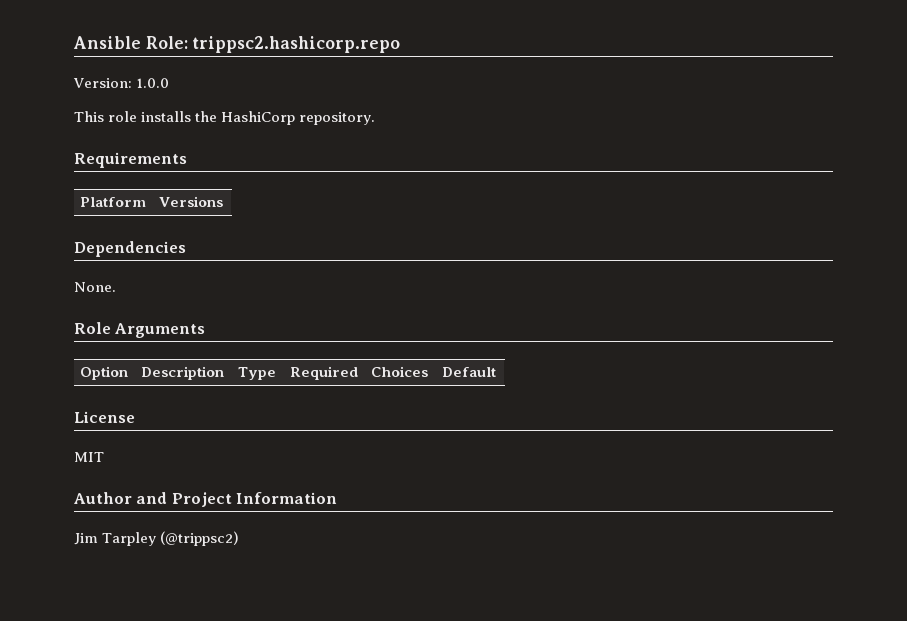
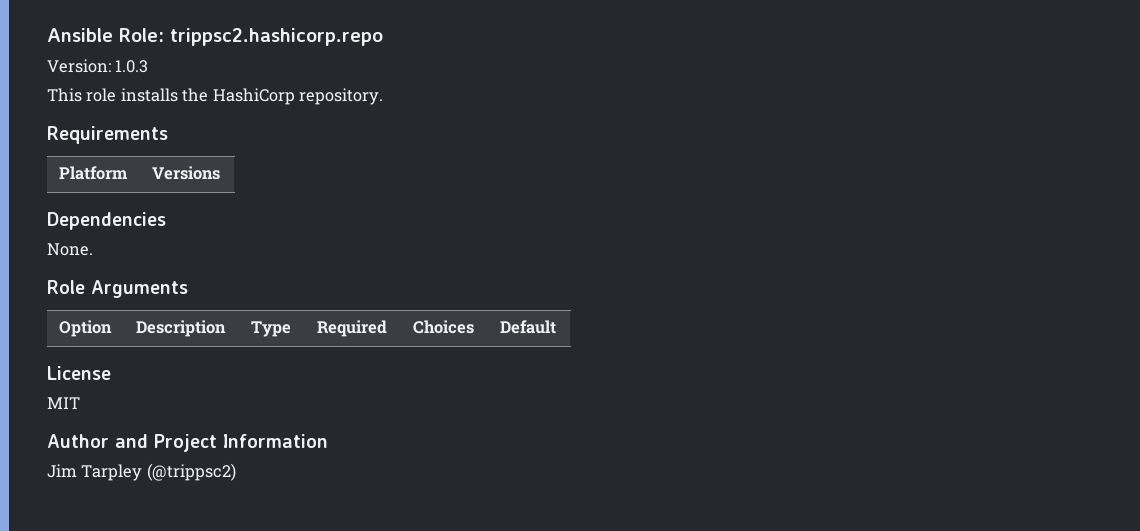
[136,78,170,88] 1.0.0 -> [115,60,149,73] 1.0.3

